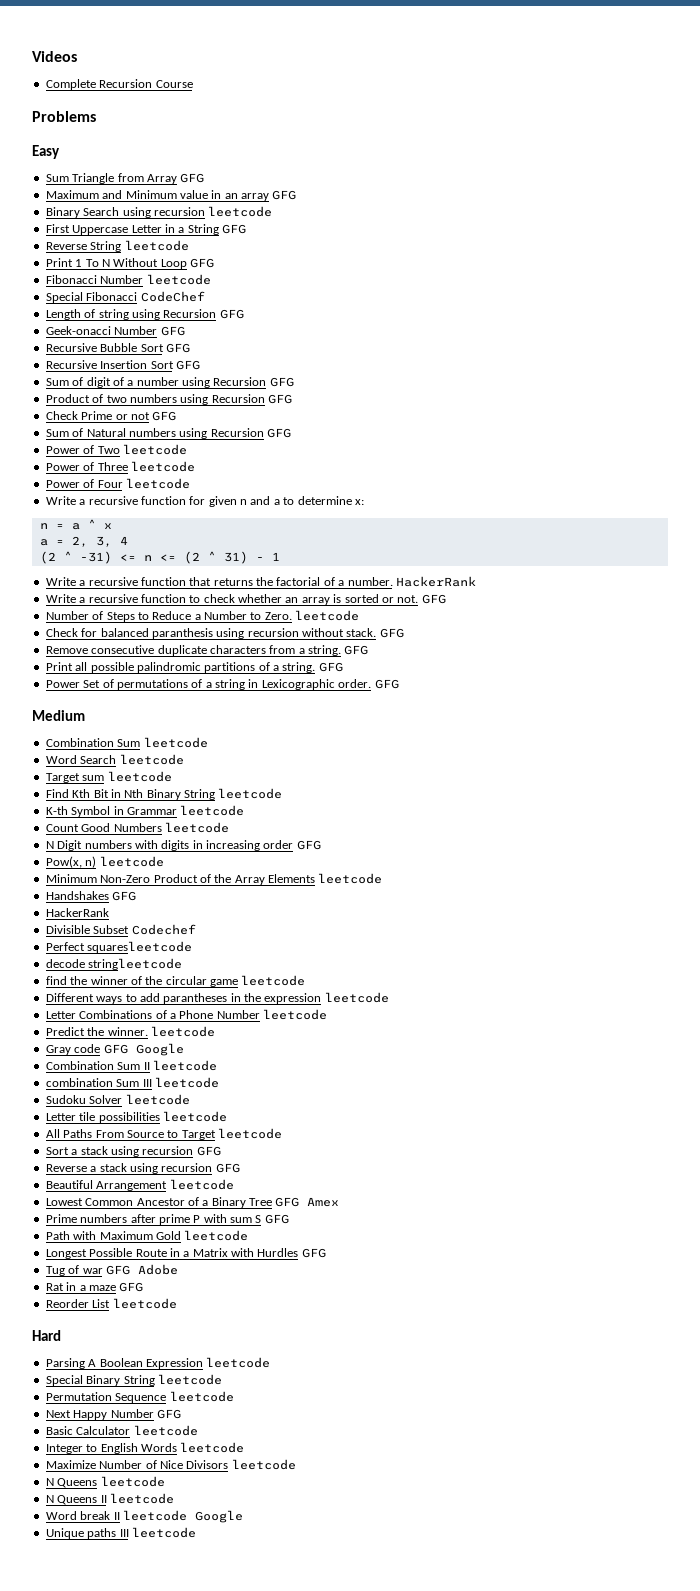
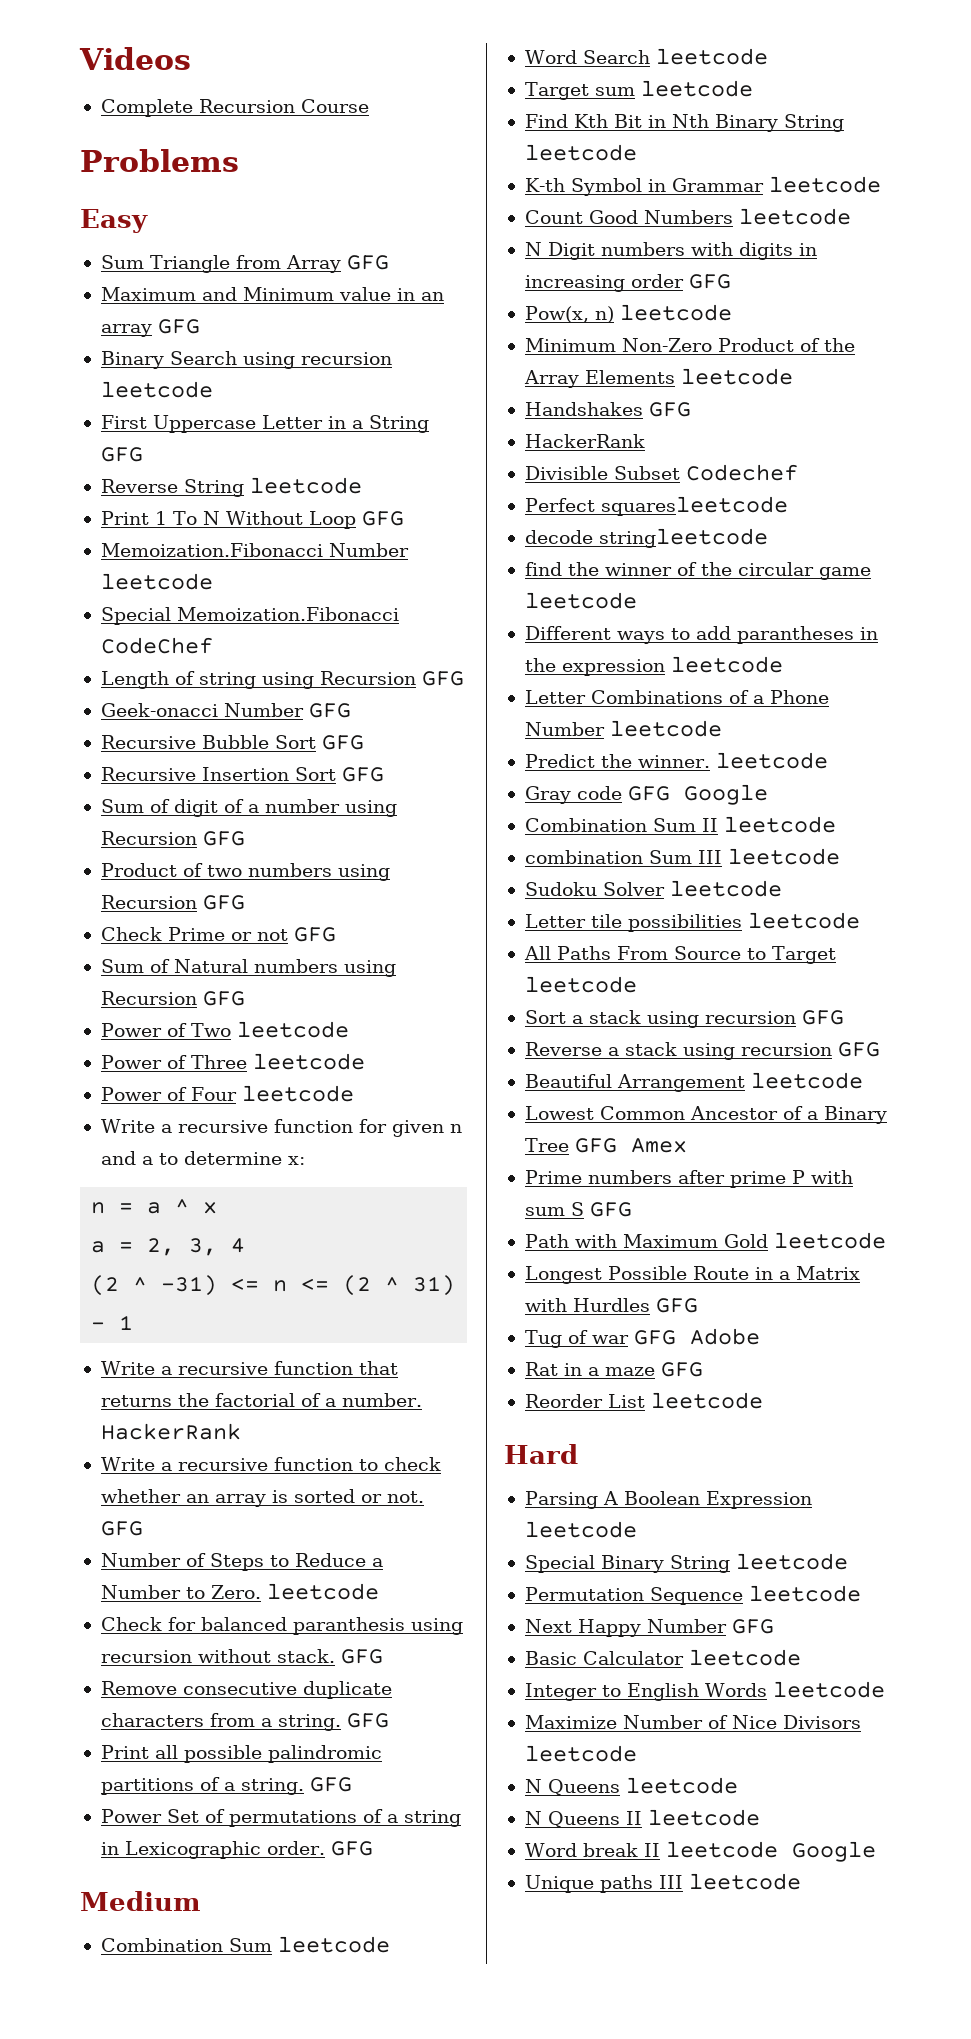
[45,275,97,284] Fibonacci -> [100,543,323,557] Memoization.Fibonacci
[86,292,138,301] Fibonacci -> [176,607,399,621] Memoization.Fibonacci

